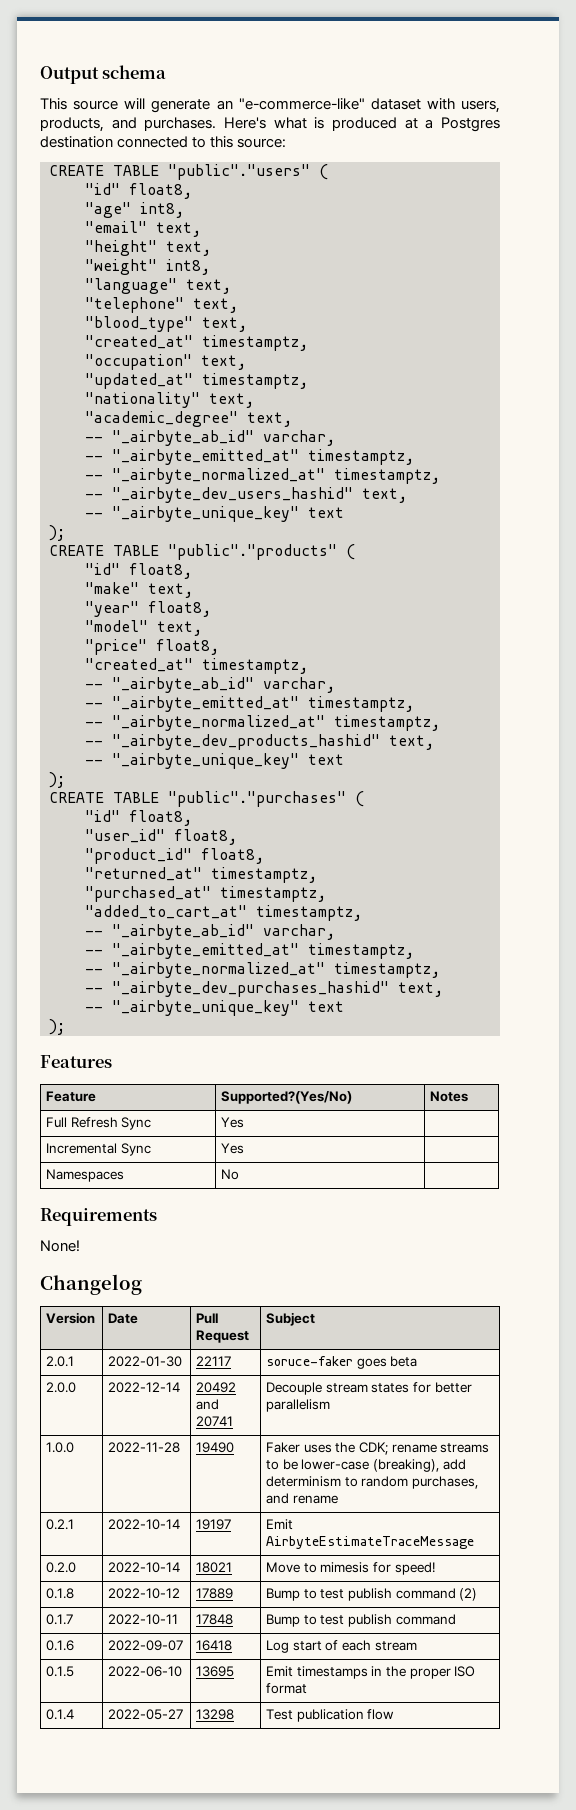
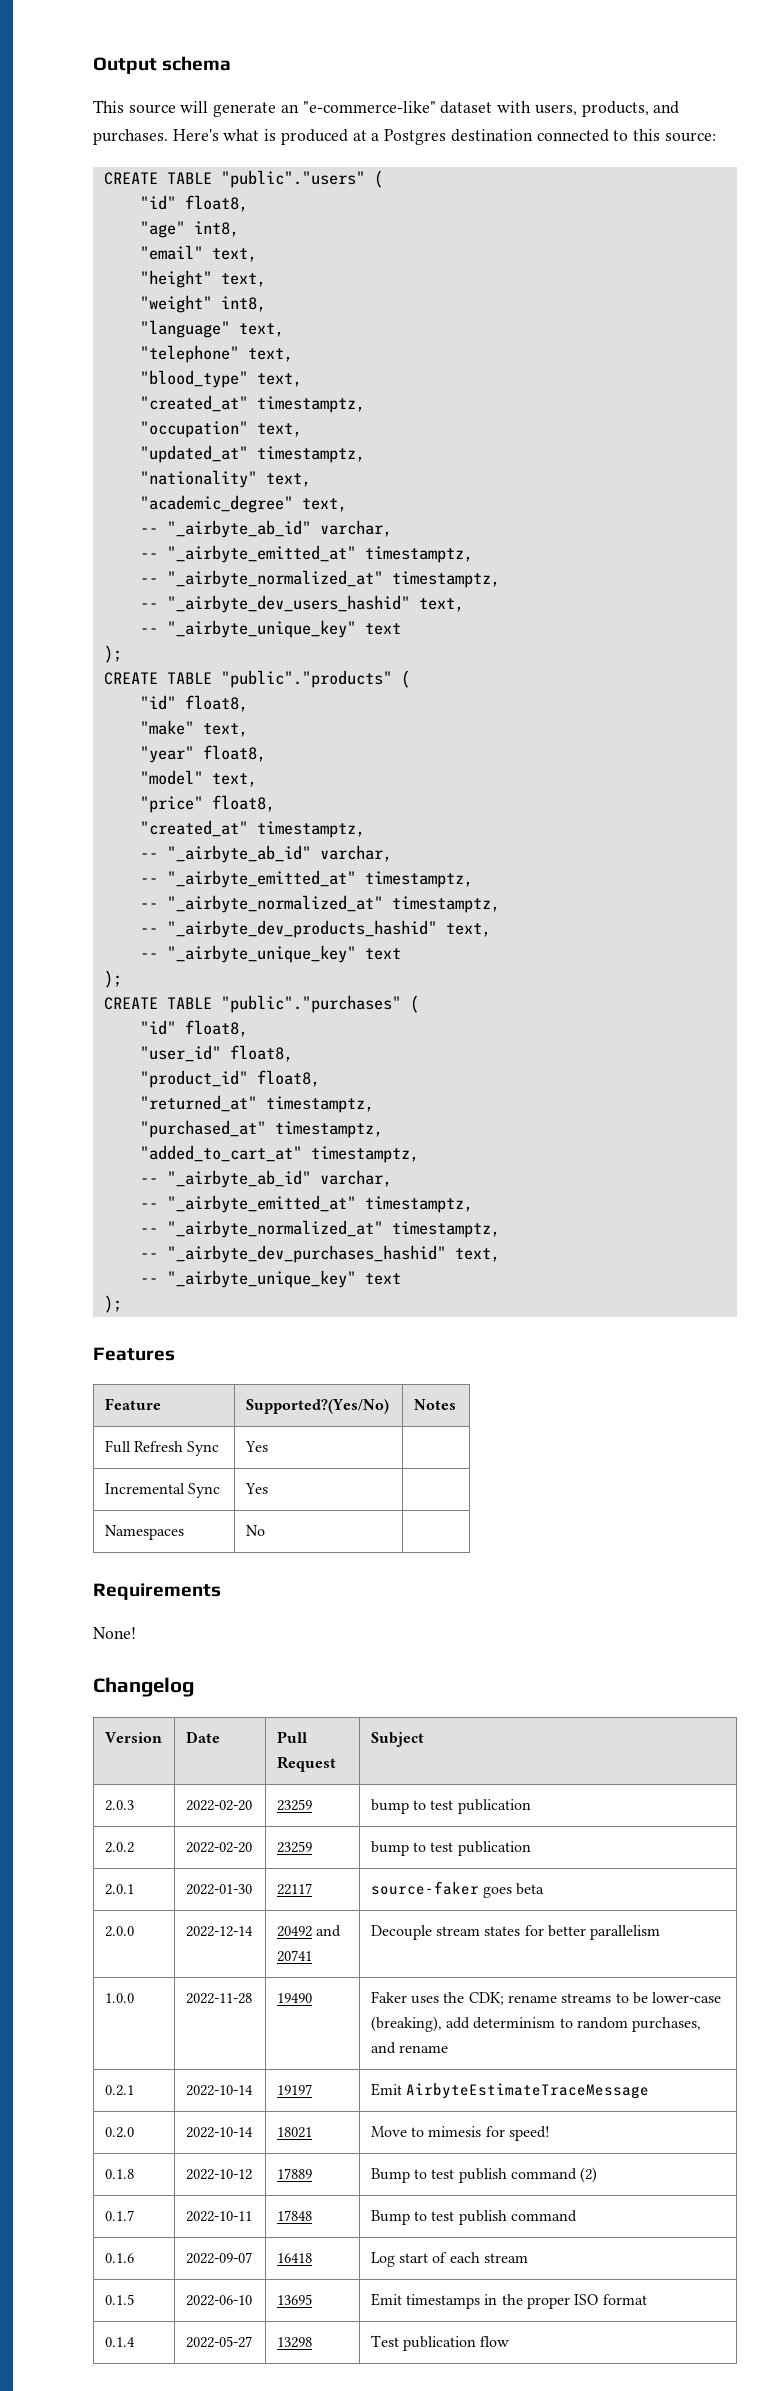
(316, 1319) none -> [104,1800,134,1811] [185,1800,252,1811] [276,1799,312,1811] [370,1799,531,1814] [104,1842,134,1853] [185,1842,252,1853] [276,1841,312,1853] [370,1841,531,1856] // 2.0.3 | 2022-02-20 | 23259 | bump to test publication // 2.0.2 | 2022-02-20 | 23259 | bump to test publication
[266,1356,354,1366] soruce-faker -> [370,1881,479,1895] source-faker

